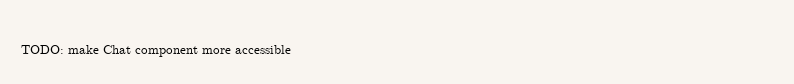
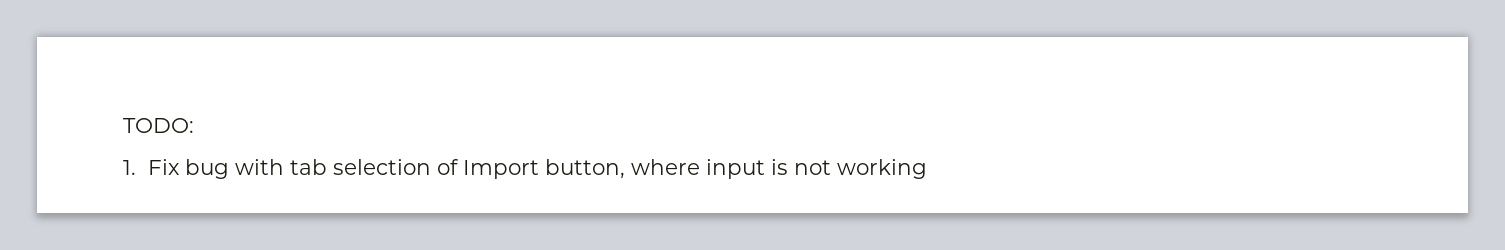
[68,45,291,57] make Chat component more accessible -> [123,159,927,179] // 1. Fix bug with tab selection of Import button, where input is not working

